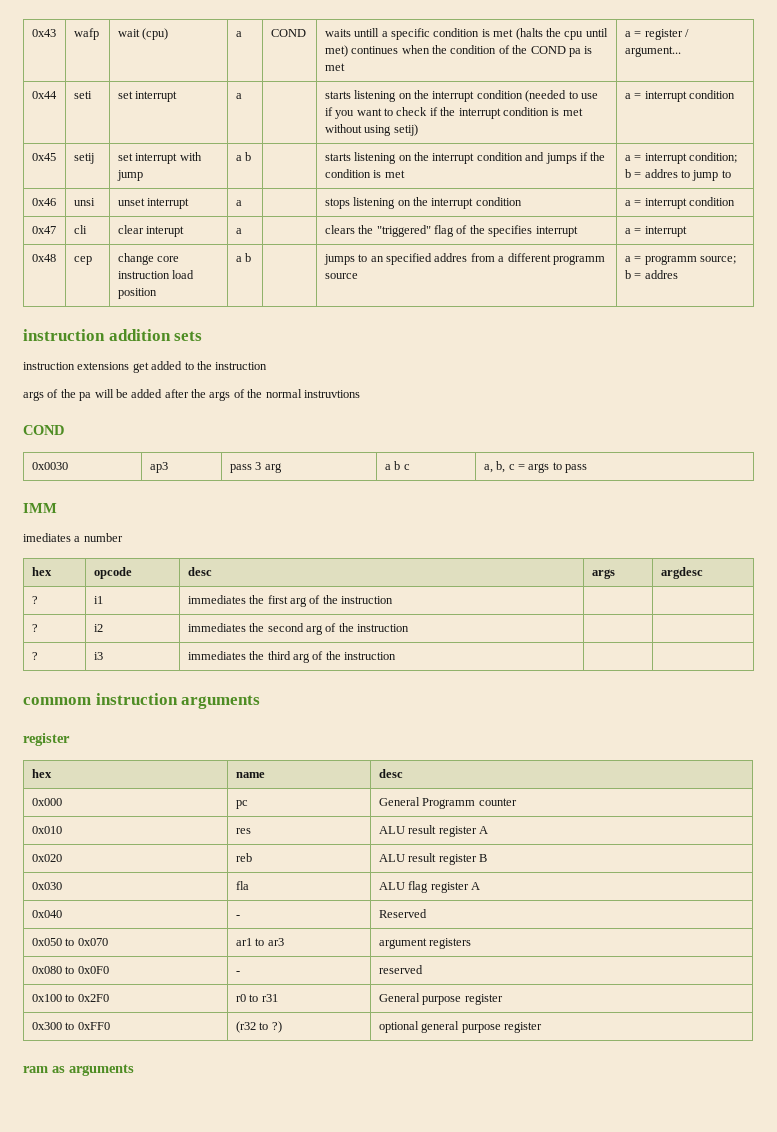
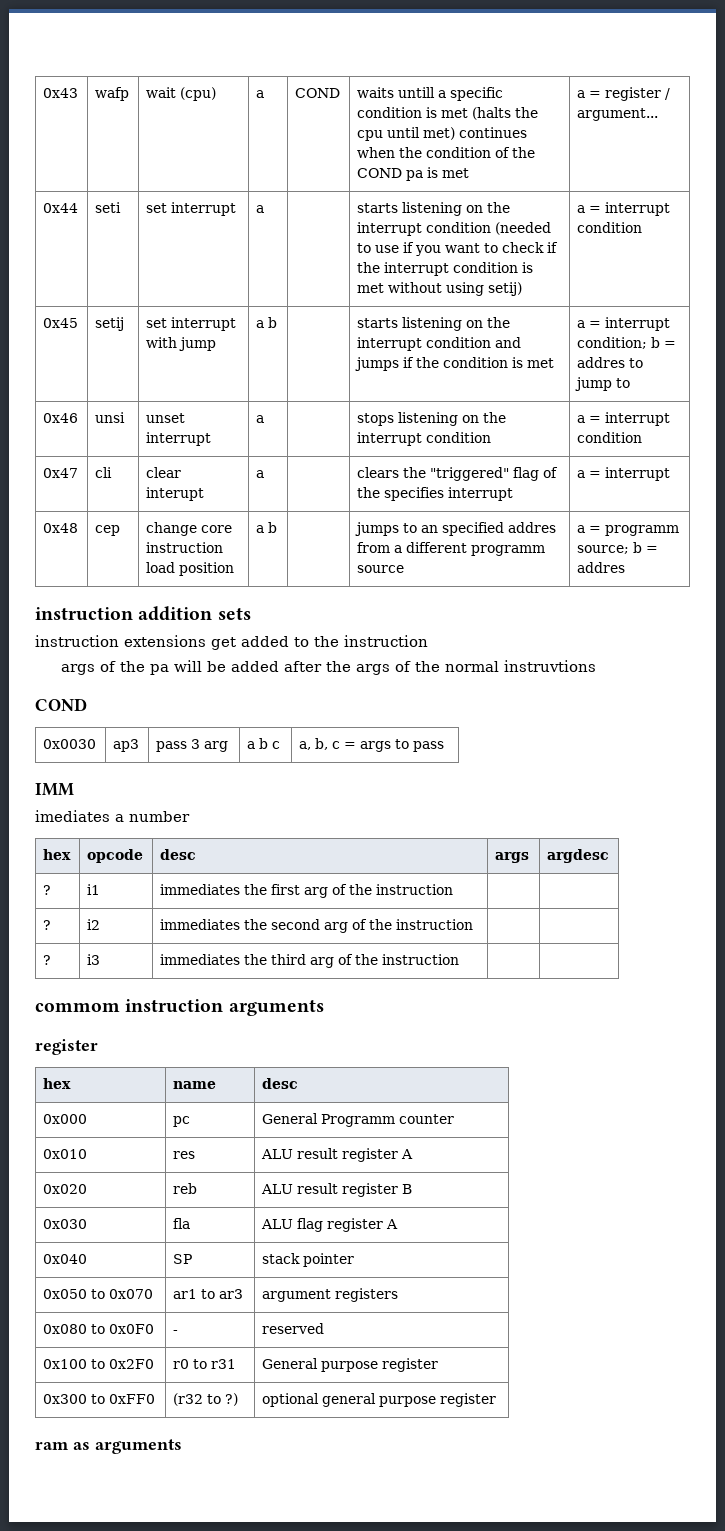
[235,915,240,918] [378,909,427,918] - | Reserved -> [173,1254,193,1264] [262,1253,355,1267] SP | stack pointer

